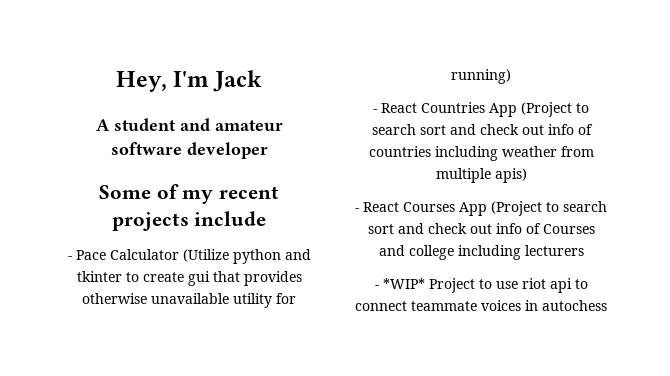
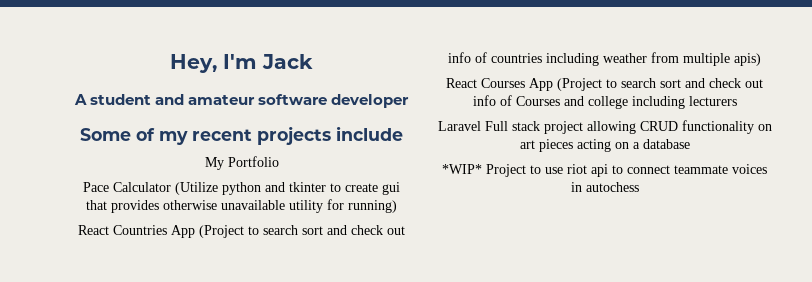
[67,256,72,260] - -> [204,156,279,170] My Portfolio //
[373,109,377,113] - -> (397, 206) none
[355,208,359,212] - -> (761, 59) none
[374,285,379,289] - -> [437,120,772,134] [519,139,690,152] Laravel Full stack project allowing CRUD functionality on art pieces acting on a database //

